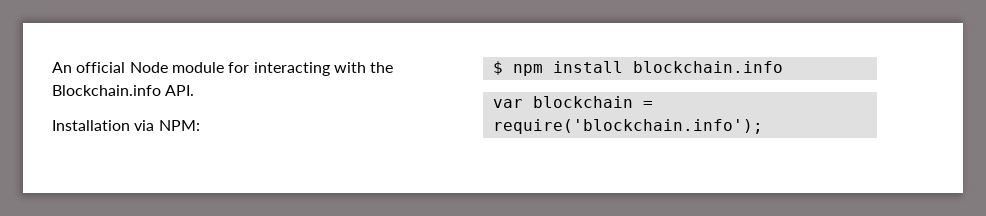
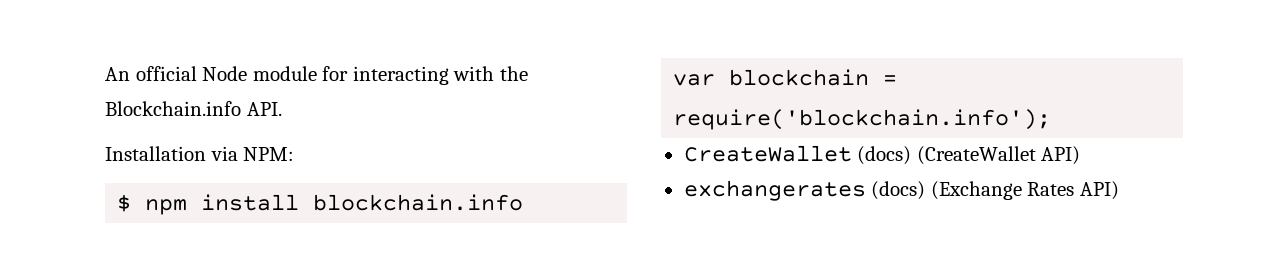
(763, 126) none -> [683,145,1081,165] [683,180,1119,201] // CreateWallet (docs) (CreateWallet API) // exchangerates (docs) (Exchange Rates API)

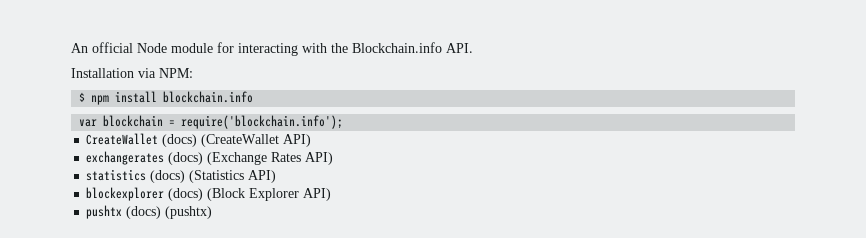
(1119, 190) none -> [86,169,277,183] [86,187,332,201] [86,205,213,219] // statistics (docs) (Statistics API) // blockexplorer (docs) (Block Explorer API) // pushtx (docs) (pushtx)

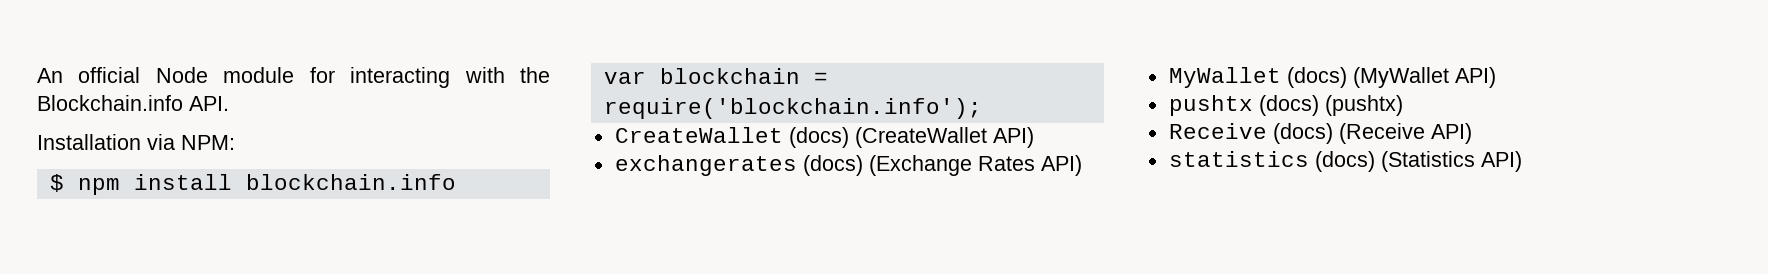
[86,169,277,183] [86,187,332,201] [86,205,213,219] statistics (docs) (Statistics API) // blockexplorer (docs) (Block Explorer API) // pushtx (docs) (pushtx) -> [1168,67,1496,88] [1168,95,1403,116] [1168,123,1472,144] [1168,151,1522,172] MyWallet (docs) (MyWallet API) // pushtx (docs) (pushtx) // Receive (docs) (Receive API) // statistics (docs) (Statistics API)

